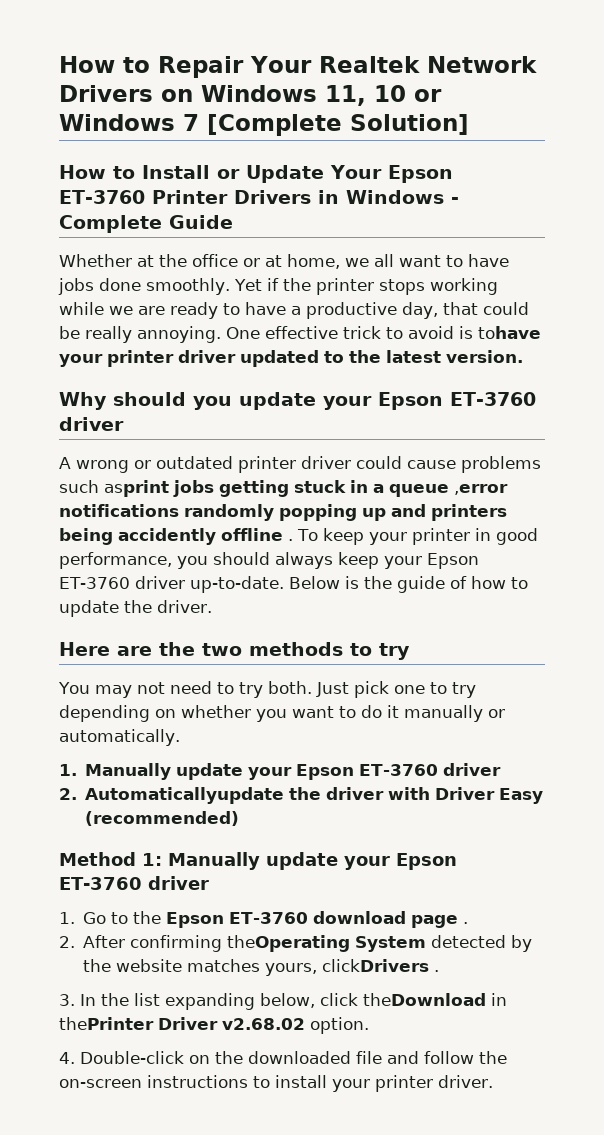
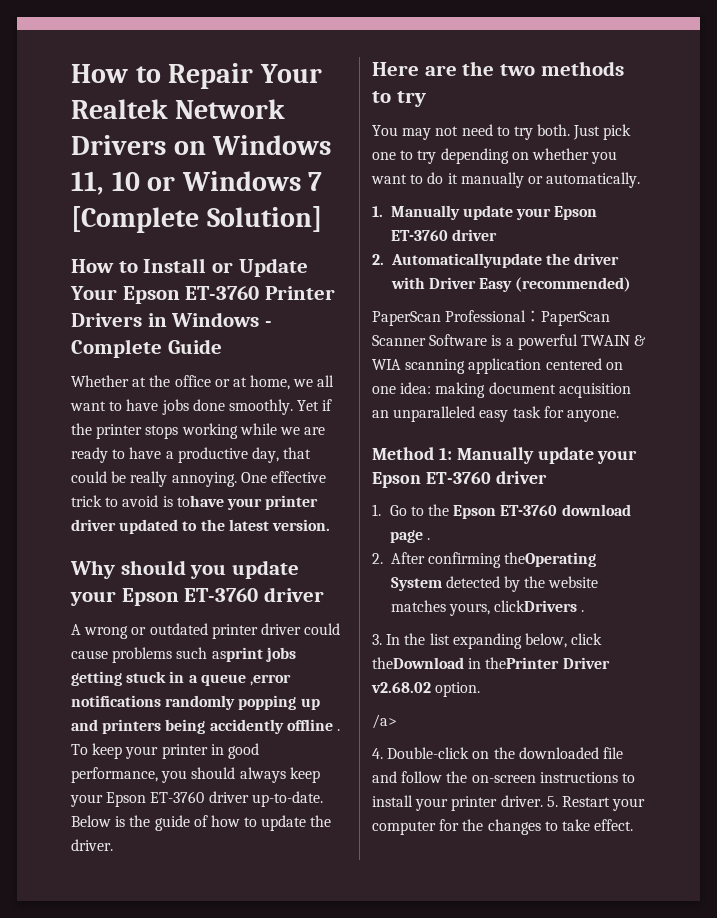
(240, 818) none -> [372,310,611,326] [372,334,647,350] [372,358,623,374] [372,382,631,398] [372,406,619,422] // PaperScan Professional：PaperScan Scanner Software is a powerful TWAIN & WIA scanning application centered on one idea: making document acquisition an unparalleled easy task for anyone.
(369, 1025) none -> [372,714,397,729] // /a>
(493, 1081) none -> [546,796,646,811] [372,819,634,835] 5. Restart your computer for the changes to take effect.

